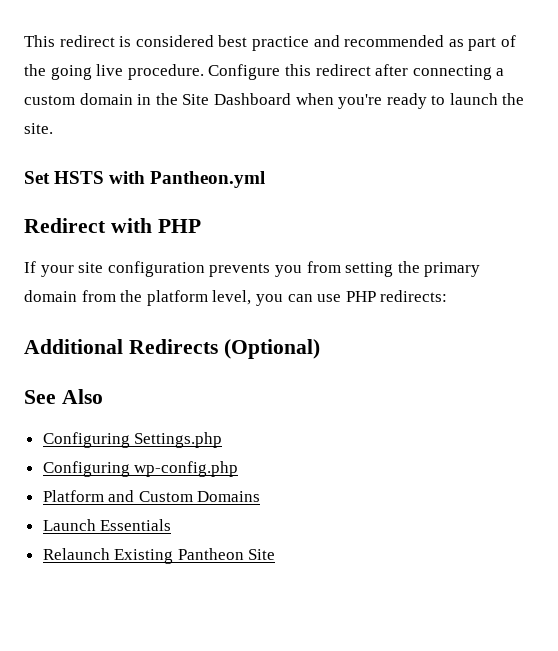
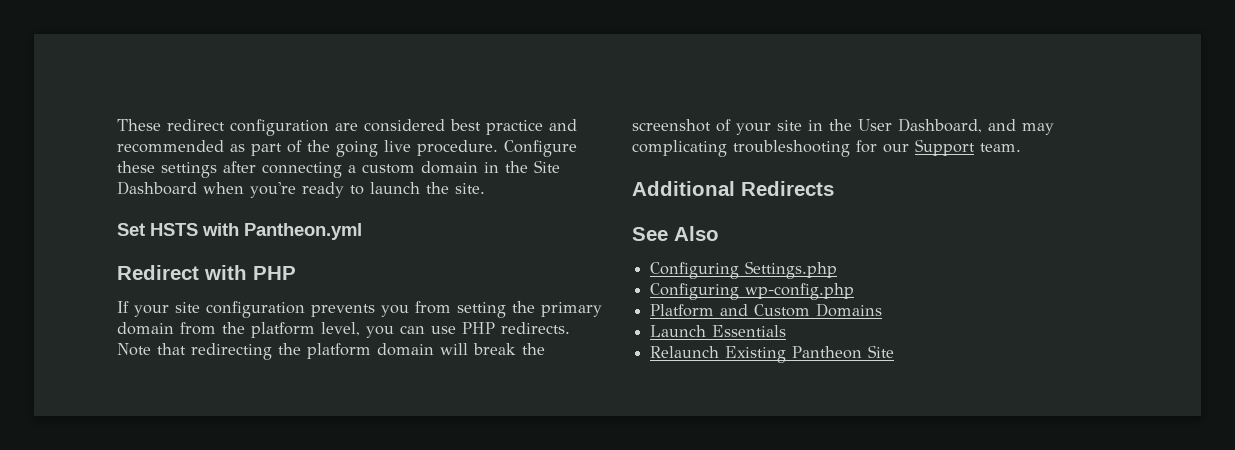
[24,35,132,47] This redirect is -> [117,119,358,136] These redirect configuration are
[284,64,371,76] this redirect -> [117,161,217,178] these settings
[380,290,448,302] redirects: -> [501,322,570,334] [117,343,545,360] [632,118,1054,135] [632,139,1021,157] redirects. Note that redirecting the platform domain will break the screenshot of your site in the User Dashboard, and may complicating troubleshooting for our Support team.
[223,339,320,359] (Optional) -> (834, 188) none

